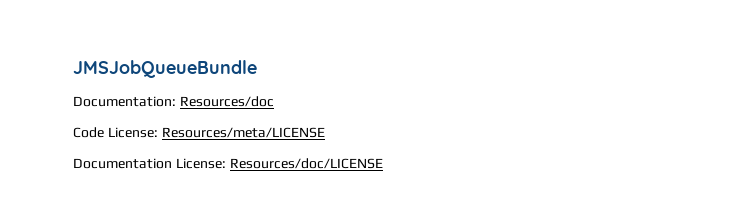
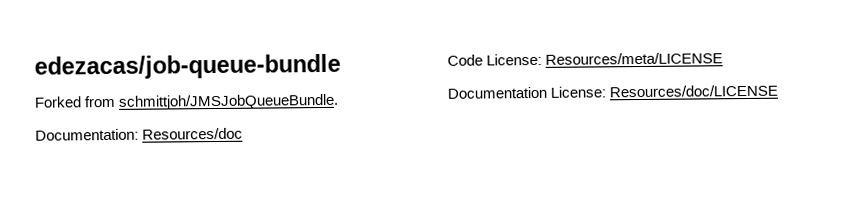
[73,60,257,78] JMSJobQueueBundle -> [34,53,341,80] [34,93,340,110] edezacas/job-queue-bundle // Forked from schmittjoh/JMSJobQueueBundle.

